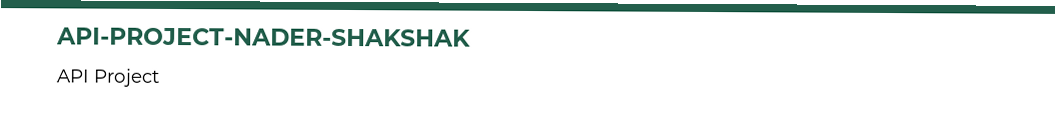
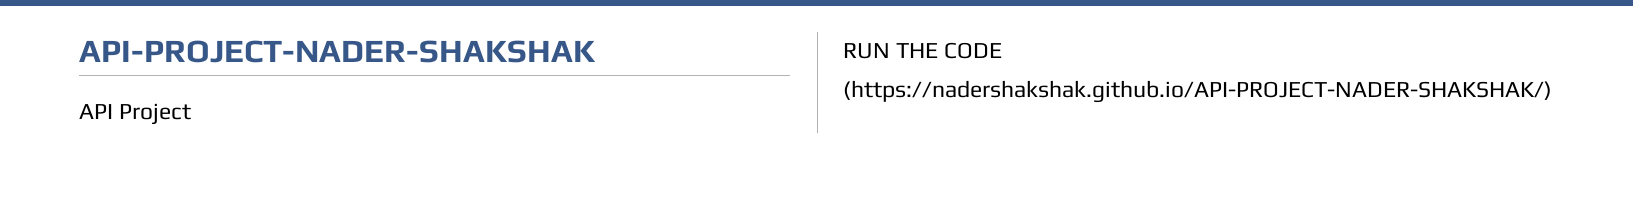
(160, 77) none -> [843,42,1003,59] [843,80,1552,103] // RUN THE CODE (https://nadershakshak.github.io/API-PROJECT-NADER-SHAKSHAK/)

